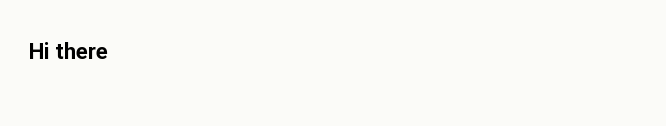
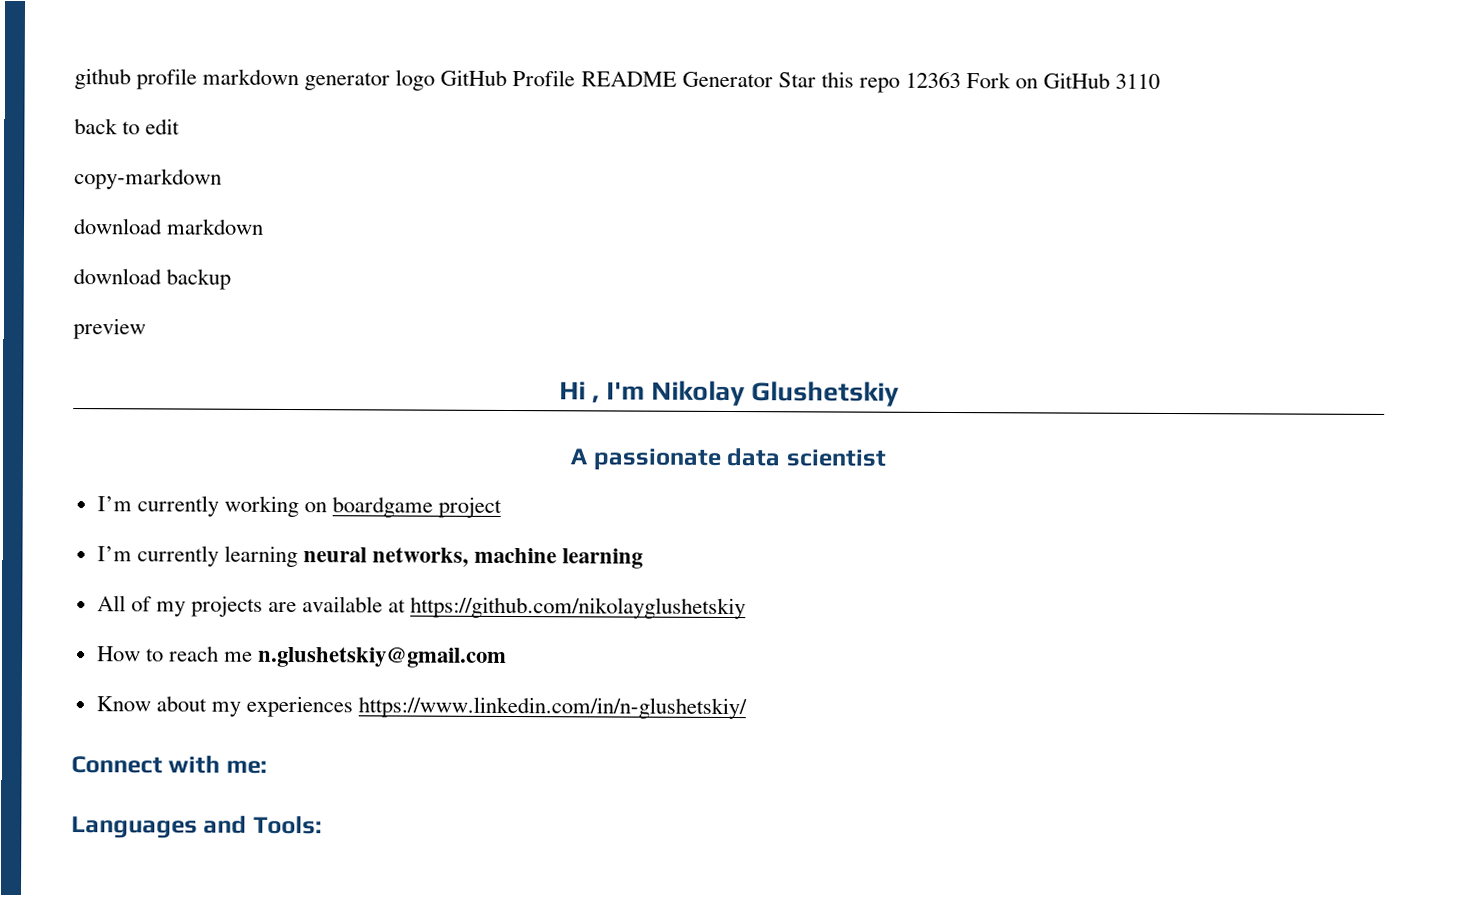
[29,42,108,59] Hi there -> [74,68,1161,93] [74,118,181,135] [74,168,222,190] [73,218,265,235] [73,268,232,290] [73,318,146,340] [558,380,900,407] [570,447,887,470] [96,495,503,518] [96,545,644,569] [96,595,747,620] [96,645,508,668] [95,695,748,720] [71,755,267,774] [71,815,322,839] github profile markdown generator logo GitHub Profile README Generator Star this repo 12363 Fork on GitHub 3110 // back to edit // copy-markdown // download markdown // download backup // preview // Hi , I'm Nikolay Glushetskiy // A passionate data scientist // I’m currently working on boardgame project // I’m currently learning neural networks, machine learning // All of my projects are available at https://github.com/nikolayglushetskiy // How to reach me n.glushetskiy@gmail.com // Know about my experiences https://www.linkedin.com/in/n-glushetskiy/ // Connect with me: // Languages and Tools:

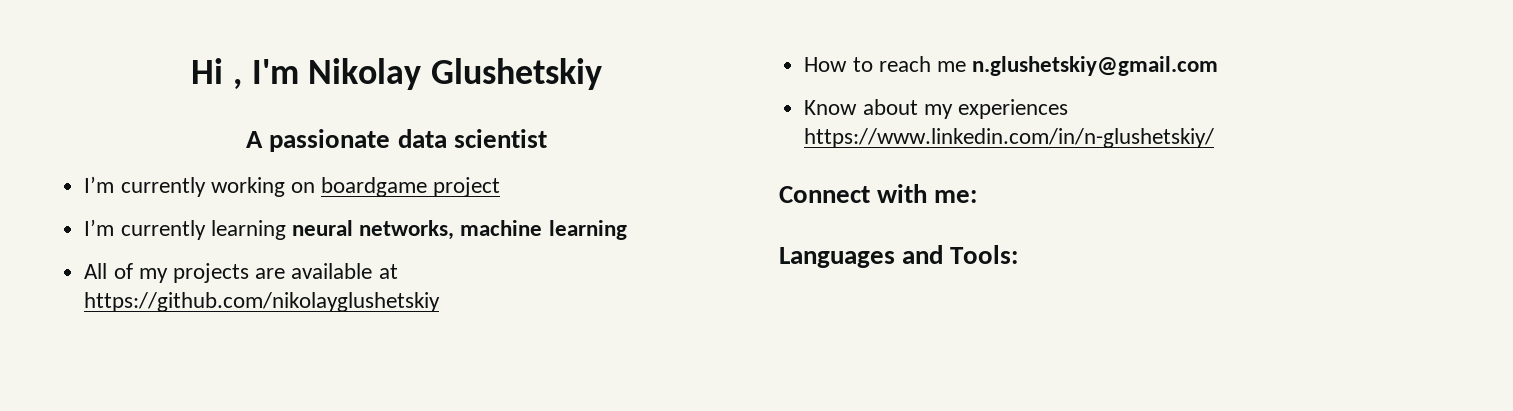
[74,68,1161,93] [74,118,181,135] [74,168,222,190] [73,218,265,235] [73,268,232,290] [73,318,146,340] github profile markdown generator logo GitHub Profile README Generator Star this repo 12363 Fork on GitHub 3110 // back to edit // copy-markdown // download markdown // download backup // preview // -> (191, 71) none

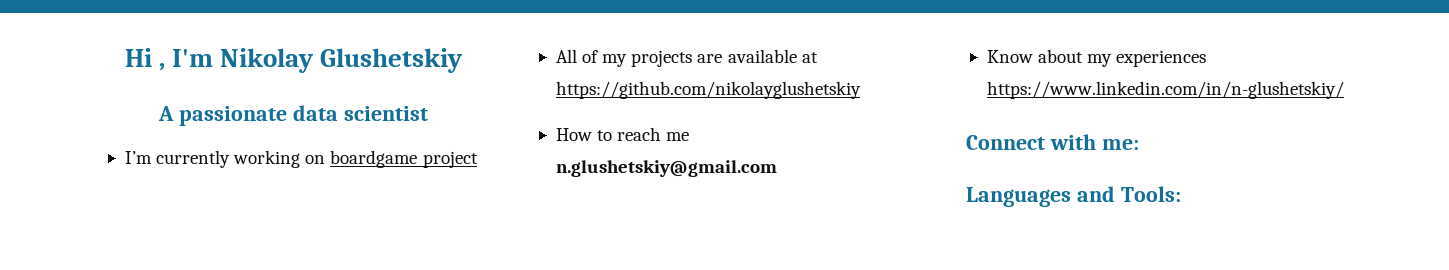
[84,219,627,240] // I’m currently learning neural networks, machine learning -> (478, 159) none

